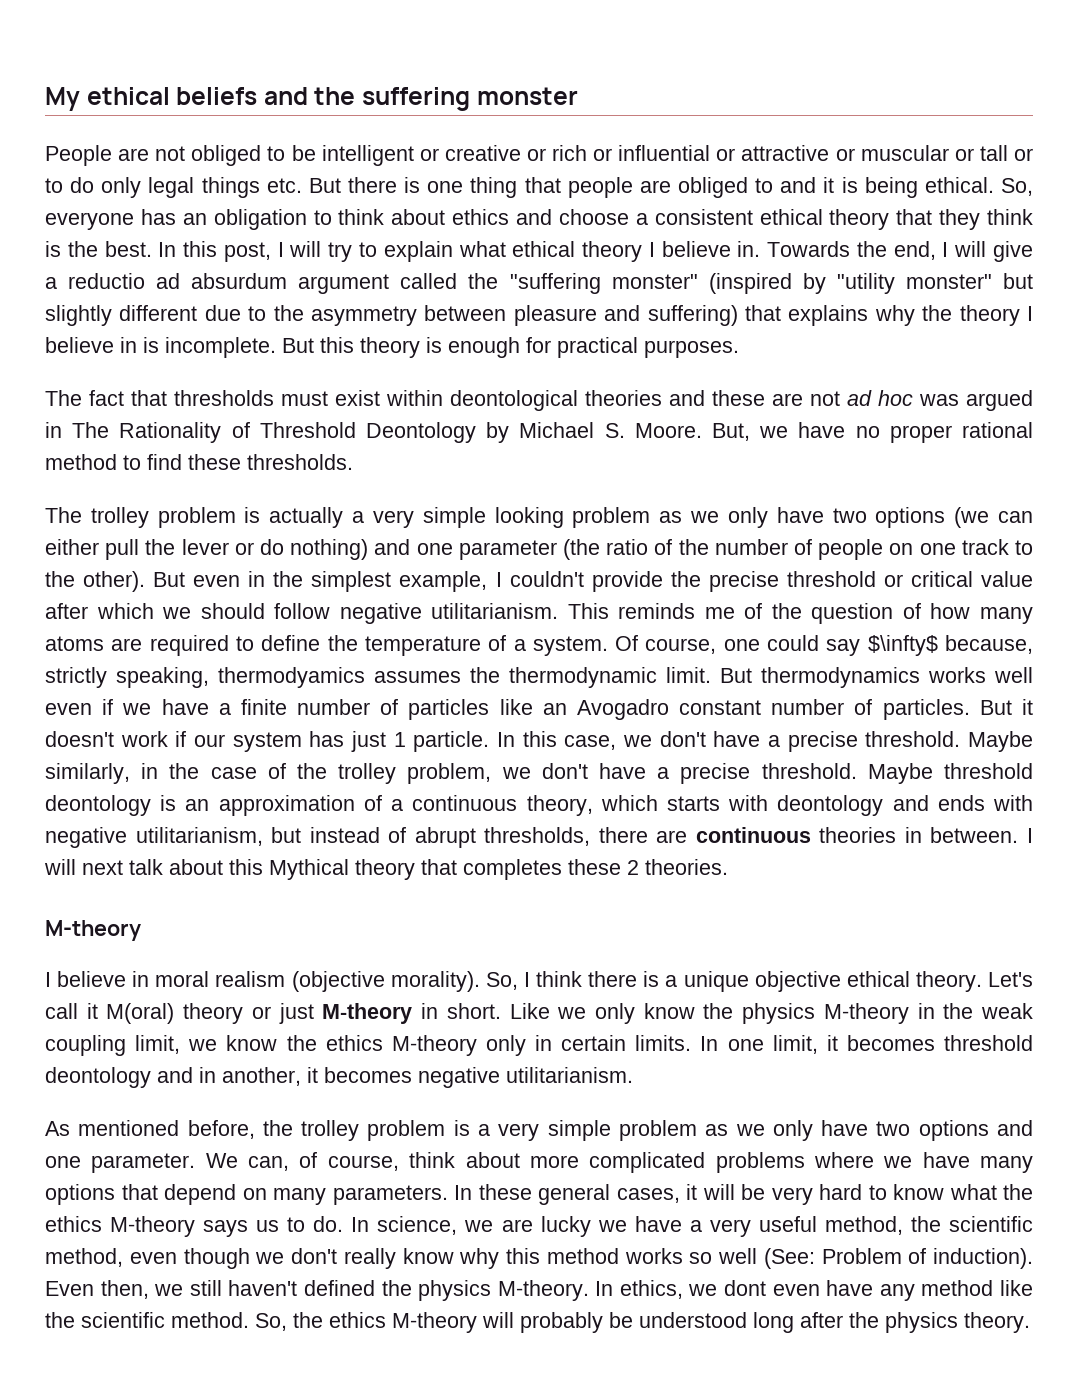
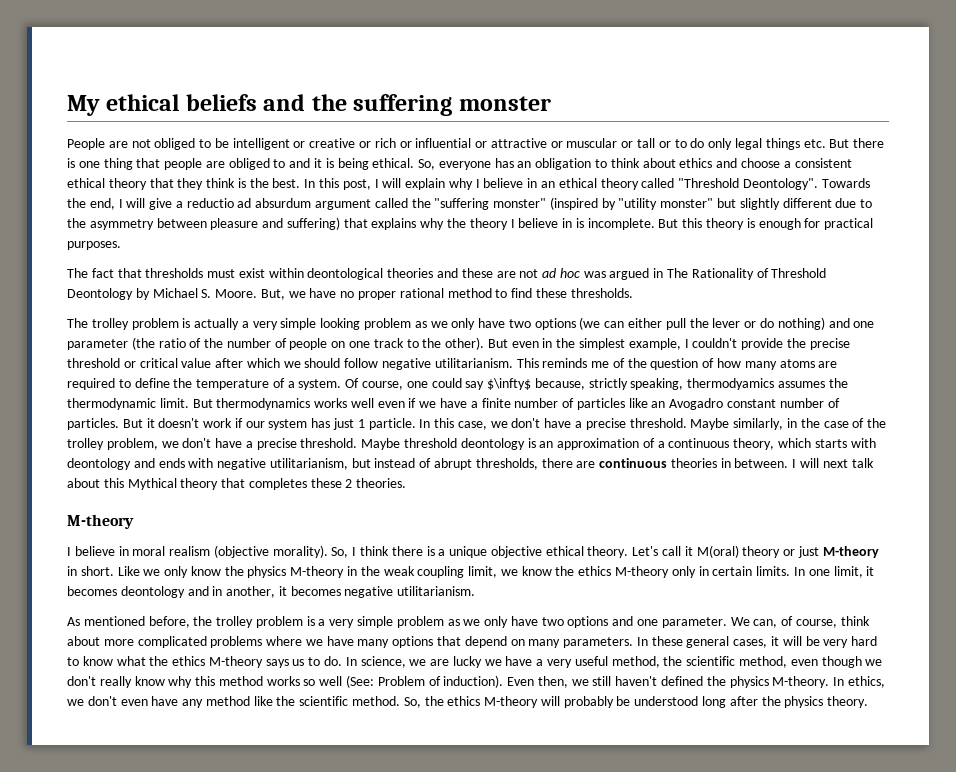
[328,241,761,262] try to explain what ethical theory I believe in. -> [405,178,818,190] explain why I believe in an ethical theory called "Threshold Deontology".
[944,1035,1033,1051] threshold -> (117, 591) none
[724,1280,767,1296] dont -> [87,696,117,706] don't

